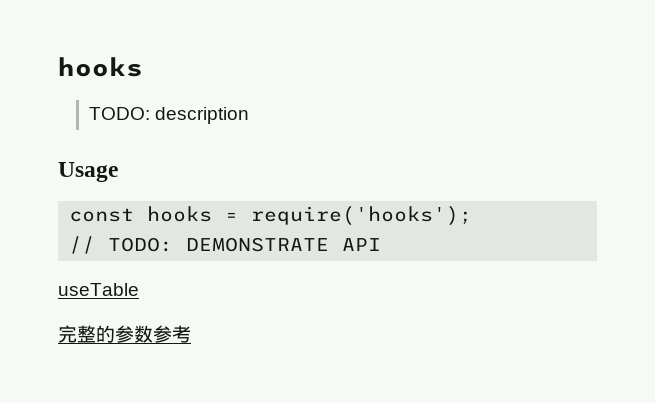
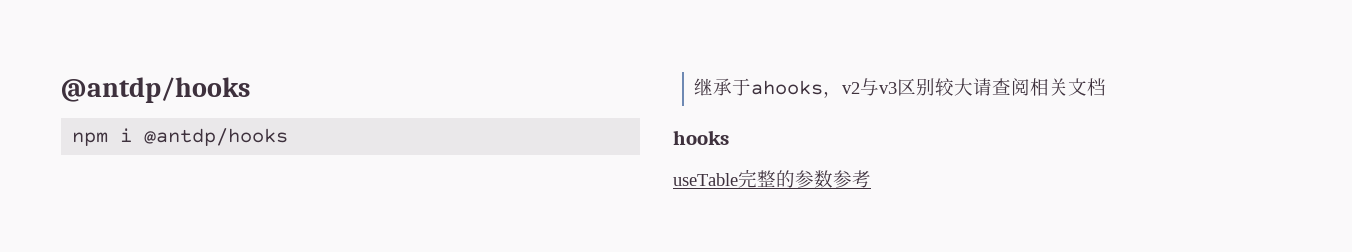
[58,57,143,77] [89,107,250,124] [58,162,118,182] [69,206,473,226] [69,236,382,254] hooks // TODO: description // Usage // const hooks = require('hooks'); // // TODO: DEMONSTRATE API -> [61,77,250,103] [72,128,289,146] [694,78,1107,98] [673,130,729,145] @antdp/hooks // npm i @antdp/hooks // 继承于ahooks，v2与v3区别较大请查阅相关文档 // hooks
(139, 289) // -> (738, 179) none

